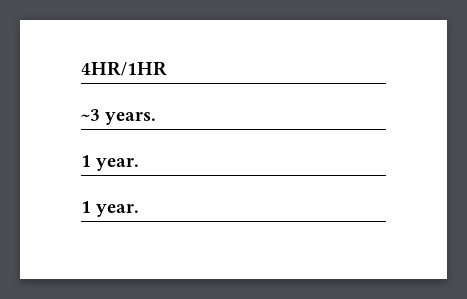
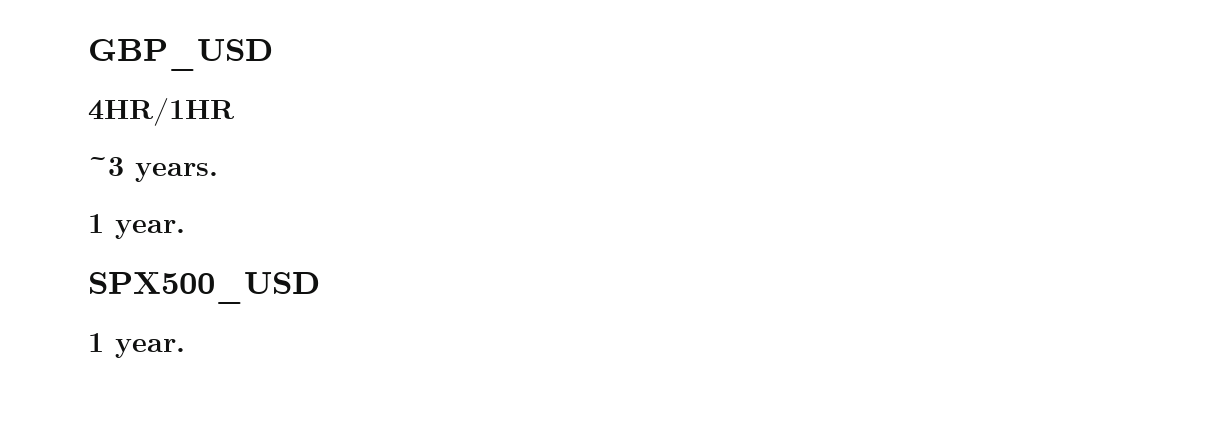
(81, 68) none -> [88,39,273,71] GBP_USD //
(140, 164) none -> [88,272,320,304] // SPX500_USD

